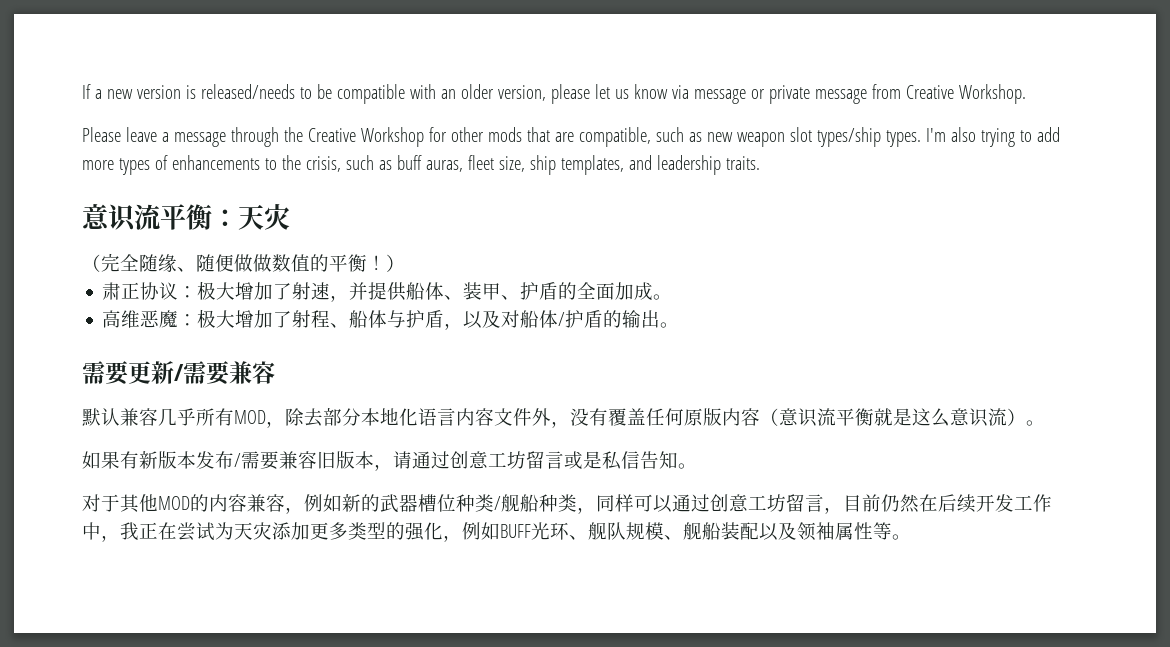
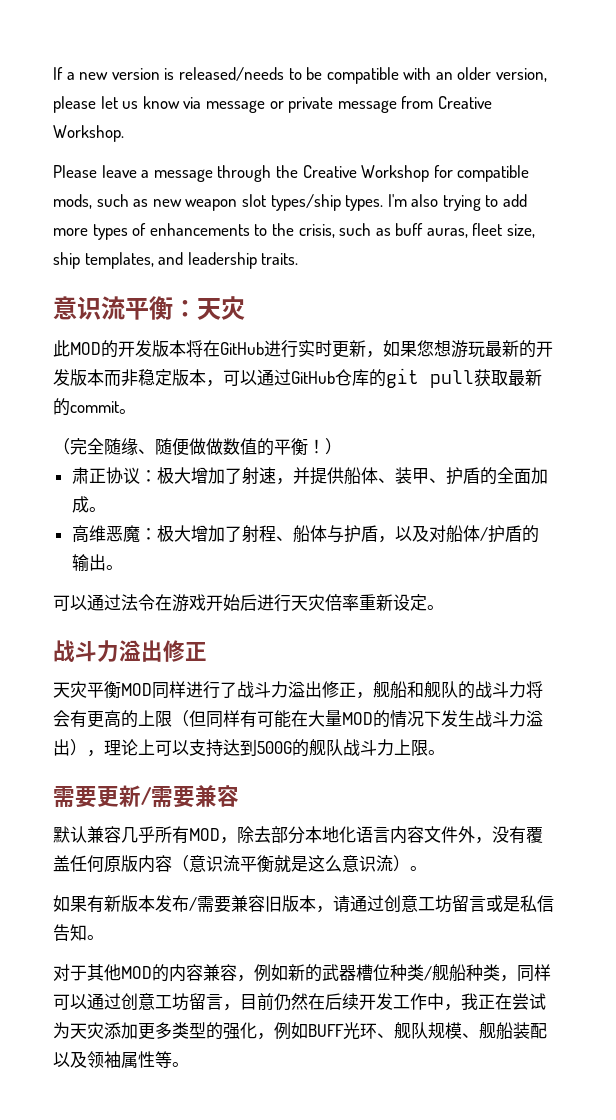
[450,127,651,147] other mods that are compatible, -> [457,165,530,182] [53,194,92,209] compatible mods,
(290, 217) none -> [53,340,553,358] [53,368,542,388] [53,398,136,416] // 此MOD的开发版本将在GitHub进行实时更新，如果您想游玩最新的开发版本而非稳定版本，可以通过GitHub仓库的git pull获取最新的commit。
(680, 325) none -> [53,594,444,612] [53,640,207,663] [53,681,543,699] [53,710,543,728] [53,739,445,757] // 可以通过法令在游戏开始后进行天灾倍率重新设定。 // 战斗力溢出修正 // 天灾平衡MOD同样进行了战斗力溢出修正，舰船和舰队的战斗力将会有更高的上限（但同样有可能在大量MOD的情况下发生战斗力溢出），理论上可以支持达到500G的舰队战斗力上限。

